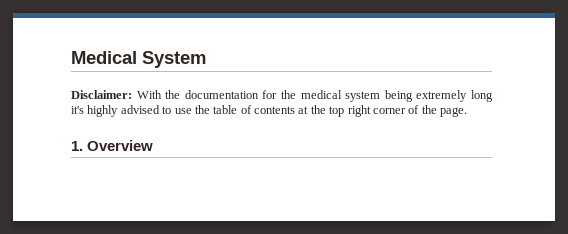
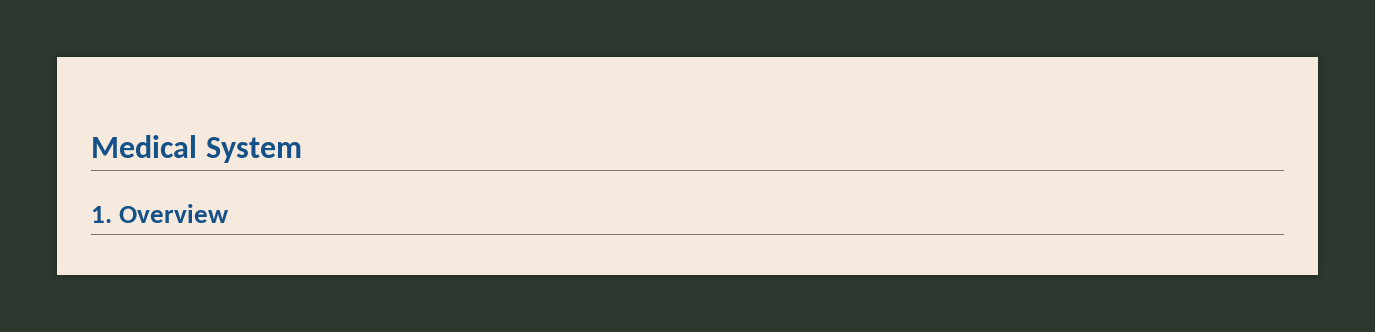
[71,90,494,102] [71,105,467,117] // Disclaimer: With the documentation for the medical system being extremely long it's highly advised to use the table of contents at the top right corner of the page. -> (302, 150) none

